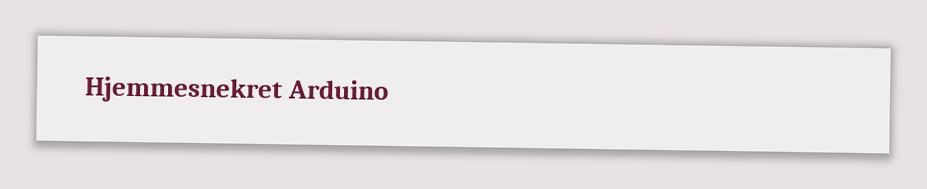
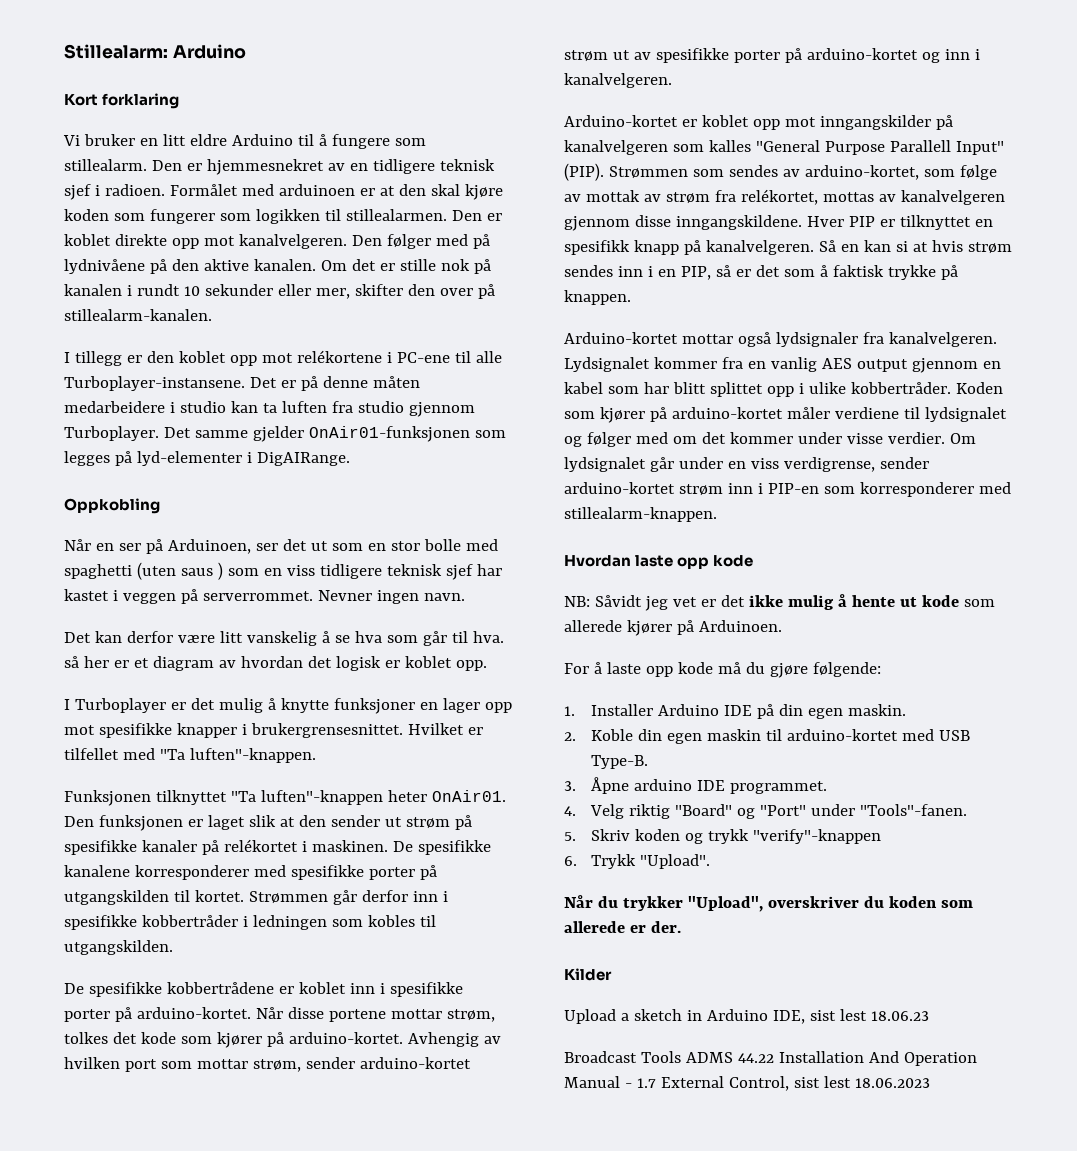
[84,76,390,105] Hjemmesnekret Arduino -> [64,44,246,59] [64,93,180,109] [63,134,426,149] [64,159,495,175] [64,184,503,200] [64,209,502,224] [64,234,490,249] [64,259,491,274] [64,284,495,299] [64,309,212,321] [64,350,502,366] [64,376,420,391] [64,401,475,417] [64,426,506,442] [64,451,350,466] [64,498,160,514] [64,539,498,554] [64,562,502,580] [64,589,465,604] [64,631,504,646] [64,656,487,671] [64,698,512,714] [64,723,483,738] [64,748,316,763] [64,790,506,806] [64,815,472,831] [64,839,491,855] [64,865,437,880] [64,890,448,905] [64,915,436,930] [64,940,173,955] [64,982,463,997] [64,1007,495,1022] [64,1032,501,1048] [64,1057,471,1072] [564,48,980,63] [564,73,672,88] [564,115,953,130] [564,140,1004,155] [564,163,997,181] [564,189,1005,205] [564,215,993,231] [564,240,1012,255] [564,265,958,280] [564,290,631,305] [564,332,997,347] [564,357,1001,373] [564,382,1003,397] [564,407,1007,423] [564,432,976,447] [564,457,929,472] [564,482,1011,497] [564,507,717,522] [564,555,754,569] [564,594,995,611] [564,620,782,636] [564,662,881,678] [564,704,907,719] [564,729,971,744] [591,755,649,769] [564,777,828,794] [564,804,968,819] [564,829,882,844] [564,854,711,869] [564,895,973,912] [564,921,681,933] [564,968,612,981] [564,1009,929,1024] [564,1051,977,1066] [564,1076,930,1091] Stillealarm: Arduino // Kort forklaring // Vi bruker en litt eldre Arduino til å fungere som stillealarm. Den er hjemmesnekret av en tidligere teknisk sjef i radioen. Formålet med arduinoen er at den skal kjøre koden som fungerer som logikken til stillealarmen. Den er koblet direkte opp mot kanalvelgeren. Den følger med på lydnivåene på den aktive kanalen. Om det er stille nok på kanalen i rundt 10 sekunder eller mer, skifter den over på stillealarm-kanalen. // I tillegg er den koblet opp mot relékortene i PC-ene til alle Turboplayer-instansene. Det er på denne måten medarbeidere i studio kan ta luften fra studio gjennom Turboplayer. Det samme gjelder OnAir01-funksjonen som legges på lyd-elementer i DigAIRange. // Oppkobling // Når en ser på Arduinoen, ser det ut som en stor bolle med spaghetti (uten saus ) som en viss tidligere teknisk sjef har kastet i veggen på serverrommet. Nevner ingen navn. // Det kan derfor være litt vanskelig å se hva som går til hva. så her er et diagram av hvordan det logisk er koblet opp. // I Turboplayer er det mulig å knytte funksjoner en lager opp mot spesifikke knapper i brukergrensesnittet. Hvilket er tilfellet med "Ta luften"-knappen. // Funksjonen tilknyttet "Ta luften"-knappen heter OnAir01. Den funksjonen er laget slik at den sender ut strøm på spesifikke kanaler på relékortet i maskinen. De spesifikke kanalene korresponderer med spesifikke porter på utgangskilden til kortet. Strømmen går derfor inn i spesifikke kobbertråder i ledningen som kobles til utgangskilden. // De spesifikke kobbertrådene er koblet inn i spesifikke porter på arduino-kortet. Når disse portene mottar strøm, tolkes det kode som kjører på arduino-kortet. Avhengig av hvilken port som mottar strøm, sender arduino-kortet strøm ut av spesifikke porter på arduino-kortet og inn i kanalvelgeren. // Arduino-kortet er koblet opp mot inngangskilder på kanalvelgeren som kalles "General Purpose Parallell Input" (PIP). Strømmen som sendes av arduino-kortet, som følge av mottak av strøm fra relékortet, mottas av kanalvelgeren gjennom disse inngangskildene. Hver PIP er tilknyttet en spesifikk knapp på kanalvelgeren. Så en kan si at hvis strøm sendes inn i en PIP, så er det som å faktisk trykke på knappen. // Arduino-kortet mottar også lydsignaler fra kanalvelgeren. Lydsignalet kommer fra en vanlig AES output gjennom en kabel som har blitt splittet opp i ulike kobbertråder. Koden som kjører på arduino-kortet måler verdiene til lydsignalet og følger med om det kommer under visse verdier. Om lydsignalet går under en viss verdigrense, sender arduino-kortet strøm inn i PIP-en som korresponderer med stillealarm-knappen. // Hvordan laste opp kode // NB: Såvidt jeg vet er det ikke mulig å hente ut kode som allerede kjører på Arduinoen. // For å laste opp kode må du gjøre følgende: // 1. Installer Arduino IDE på din egen maskin. // 2. Koble din egen maskin til arduino-kortet med USB Type-B. // 3. Åpne arduino IDE programmet. // 4. Velg riktig "Board" og "Port" under "Tools"-fanen. // 5. Skriv koden og trykk "verify"-knappen // 6. Trykk "Upload". // Når du trykker "Upload", overskriver du koden som allerede er der. // Kilder // Upload a sketch in Arduino IDE, sist lest 18.06.23 // Broadcast Tools ADMS 44.22 Installation And Operation Manual - 1.7 External Control, sist lest 18.06.2023

